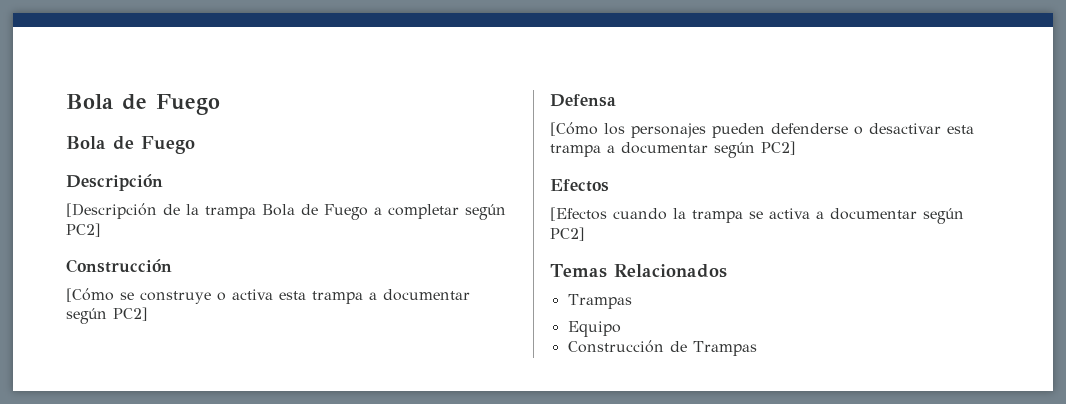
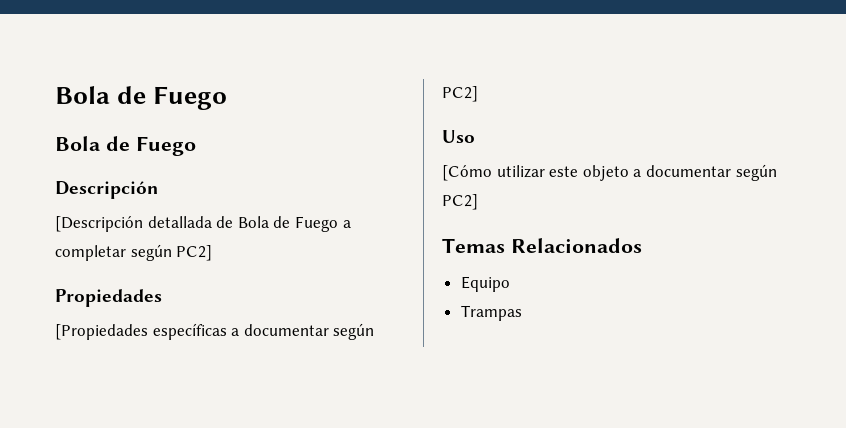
[163,204,256,219] de la trampa -> [147,216,234,228] detallada de
[66,259,172,273] [66,288,470,304] [66,307,148,324] [550,94,616,107] [550,122,974,138] [550,141,796,158] [550,179,609,192] [550,207,810,223] Construcción // [Cómo se construye o activa esta trampa a documentar según PC2] // Defensa // [Cómo los personajes pueden defenderse o desactivar esta trampa a documentar según PC2] // Efectos // [Efectos cuando la trampa se activa -> [55,289,162,307] [55,323,375,340] [442,86,478,102] [442,130,475,143] [442,165,629,181] Propiedades // [Propiedades específicas a documentar según PC2] // Uso // [Cómo utilizar este objeto
[567,294,632,309] // Trampas -> (642, 245) none
[567,340,687,353] Construcción de -> (510, 284) none

